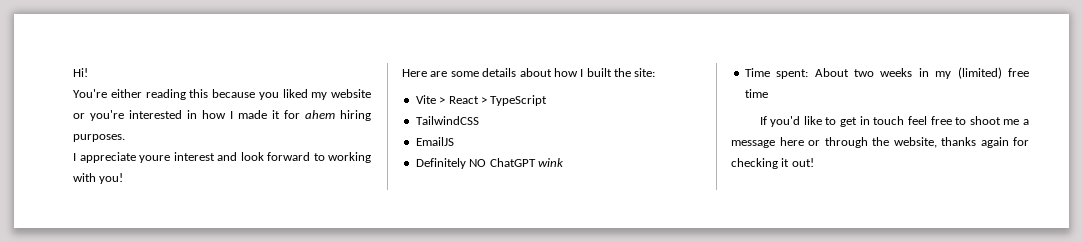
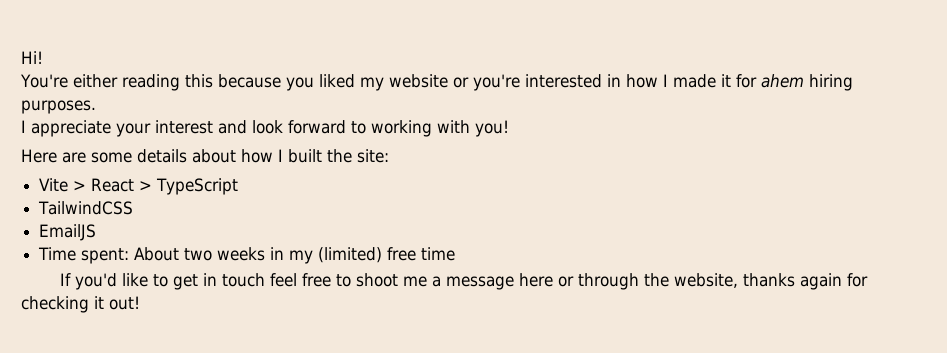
[139,155,170,163] youre -> [116,123,151,137] your
[415,158,564,169] // Definitely NO ChatGPT wink -> (97, 232) none

